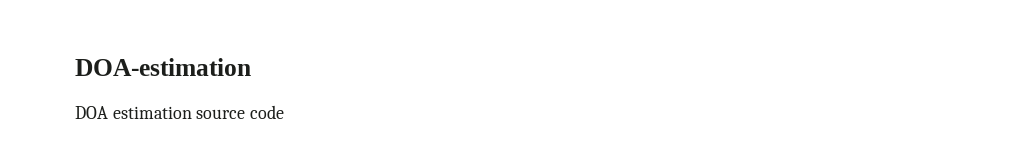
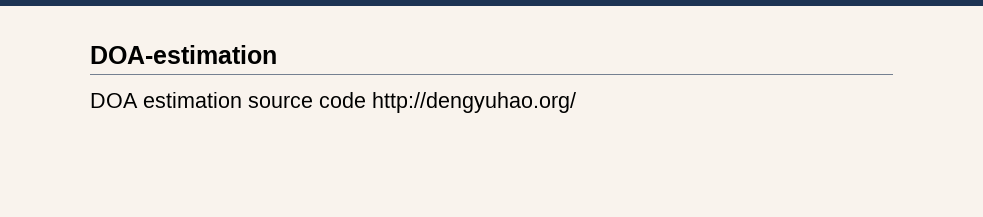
(285, 112) none -> [372,92,576,113] http://dengyuhao.org/

